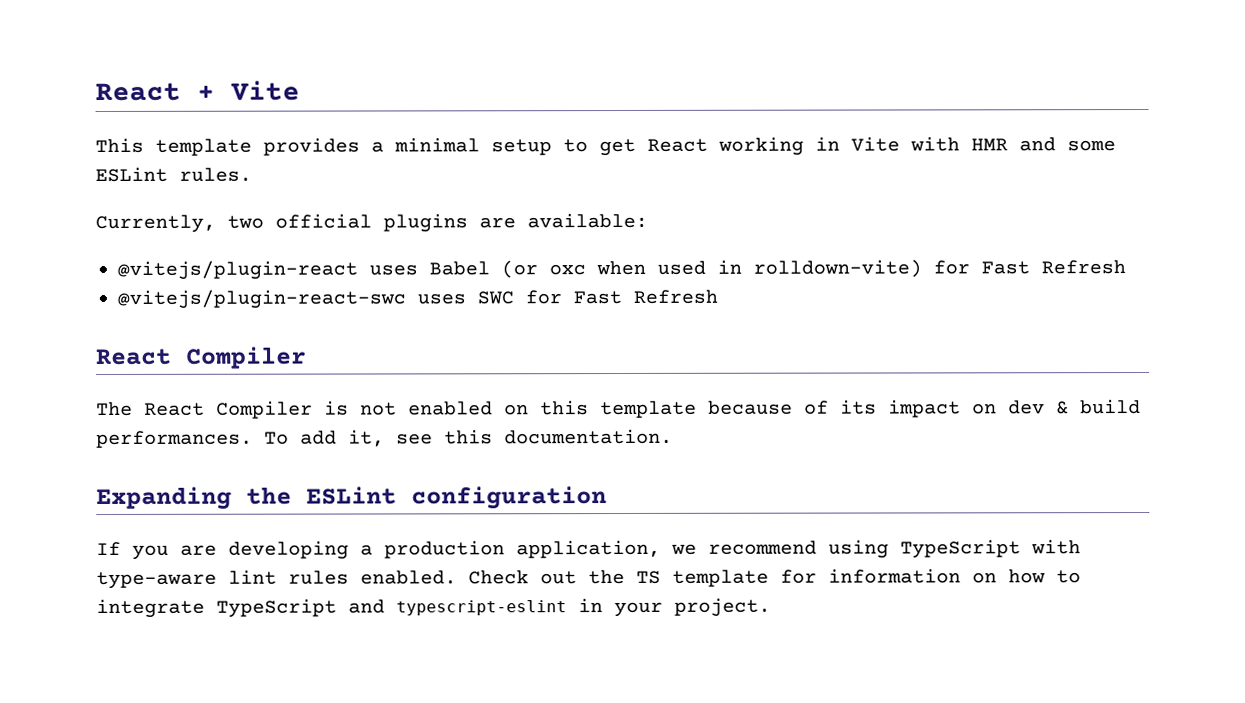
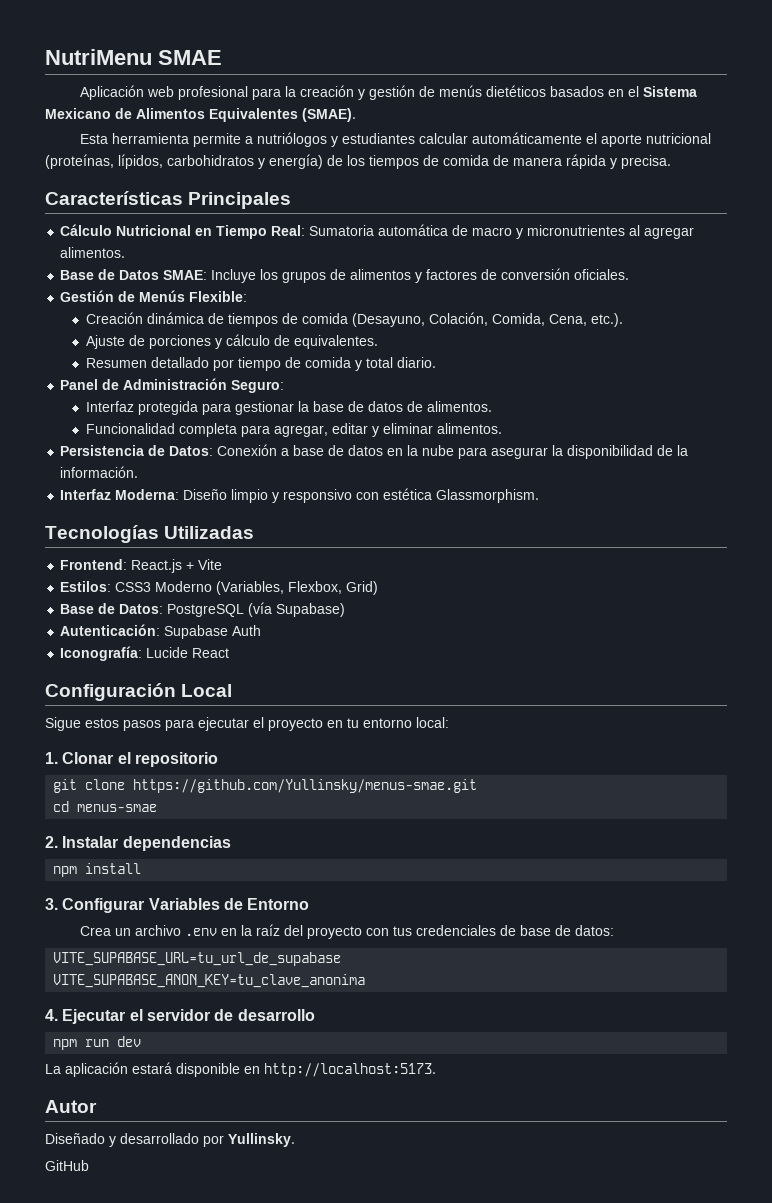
[95,80,300,102] [95,136,1116,157] [95,166,252,183] [95,212,648,234] [117,259,1126,280] [117,289,718,309] [95,346,307,369] [96,399,1141,419] [96,428,673,449] [96,486,607,511] [96,539,1081,560] [96,568,1081,590] [96,597,771,619] React + Vite // This template provides a minimal setup to get React working in Vite with HMR and some ESLint rules. // Currently, two official plugins are available: // @vitejs/plugin-react uses Babel (or oxc when used in rolldown-vite) for Fast Refresh // @vitejs/plugin-react-swc uses SWC for Fast Refresh // React Compiler // The React Compiler is not enabled on this template because of its impact on dev & build performances. To add it, see this documentation. // Expanding the ESLint configuration // If you are developing a production application, we recommend using TypeScript with type-aware lint rules enabled. Check out the TS template for information on how to integrate TypeScript and typescript-eslint in your project. -> [45,49,222,65] [79,85,697,100] [45,108,356,122] [79,132,711,147] [45,154,671,169] [45,191,292,209] [60,224,695,239] [60,247,126,258] [60,268,630,283] [60,290,248,302] [85,312,623,327] [85,334,378,349] [85,357,436,371] [60,378,285,393] [85,401,492,415] [85,423,502,437] [60,444,689,459] [60,466,139,478] [60,488,540,503] [45,525,255,543] [60,559,223,573] [60,581,379,595] [60,602,346,617] [60,624,262,639] [60,646,230,661] [45,683,233,701] [45,717,449,731] [45,752,218,767] [53,779,478,793] [53,801,158,812] [45,836,231,851] [53,863,142,877] [45,898,310,913] [79,924,614,939] [53,952,342,966] [53,974,366,988] [45,1009,315,1024] [53,1036,142,1050] [45,1062,436,1077] [45,1100,97,1113] [45,1133,295,1147] [45,1160,89,1171] NutriMenu SMAE // Aplicación web profesional para la creación y gestión de menús dietéticos basados en el Sistema Mexicano de Alimentos Equivalentes (SMAE). // Esta herramienta permite a nutriólogos y estudiantes calcular automáticamente el aporte nutricional (proteínas, lípidos, carbohidratos y energía) de los tiempos de comida de manera rápida y precisa. // Características Principales // Cálculo Nutricional en Tiempo Real: Sumatoria automática de macro y micronutrientes al agregar alimentos. // Base de Datos SMAE: Incluye los grupos de alimentos y factores de conversión oficiales. // Gestión de Menús Flexible: // Creación dinámica de tiempos de comida (Desayuno, Colación, Comida, Cena, etc.). // Ajuste de porciones y cálculo de equivalentes. // Resumen detallado por tiempo de comida y total diario. // Panel de Administración Seguro: // Interfaz protegida para gestionar la base de datos de alimentos. // Funcionalidad completa para agregar, editar y eliminar alimentos. // Persistencia de Datos: Conexión a base de datos en la nube para asegurar la disponibilidad de la información. // Interfaz Moderna: Diseño limpio y responsivo con estética Glassmorphism. // Tecnologías Utilizadas // Frontend: React.js + Vite // Estilos: CSS3 Moderno (Variables, Flexbox, Grid) // Base de Datos: PostgreSQL (vía Supabase) // Autenticación: Supabase Auth // Iconografía: Lucide React // Configuración Local // Sigue estos pasos para ejecutar el proyecto en tu entorno local: // 1. Clonar el repositorio // git clone https://github.com/Yullinsky/menus-smae.git // cd menus-smae // 2. Instalar dependencias // npm install // 3. Configurar Variables de Entorno // Crea un archivo .env en la raíz del proyecto con tus credenciales de base de datos: // VITE_SUPABASE_URL=tu_url_de_supabase // VITE_SUPABASE_ANON_KEY=tu_clave_anonima // 4. Ejecutar el servidor de desarrollo // npm run dev // La aplicación estará disponible en http://localhost:5173. // Autor // Diseñado y desarrollado por Yullinsky. // GitHub

